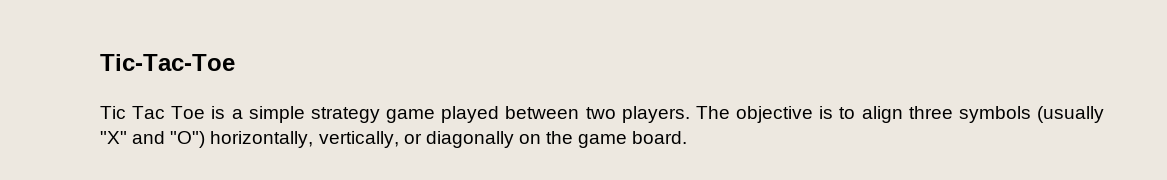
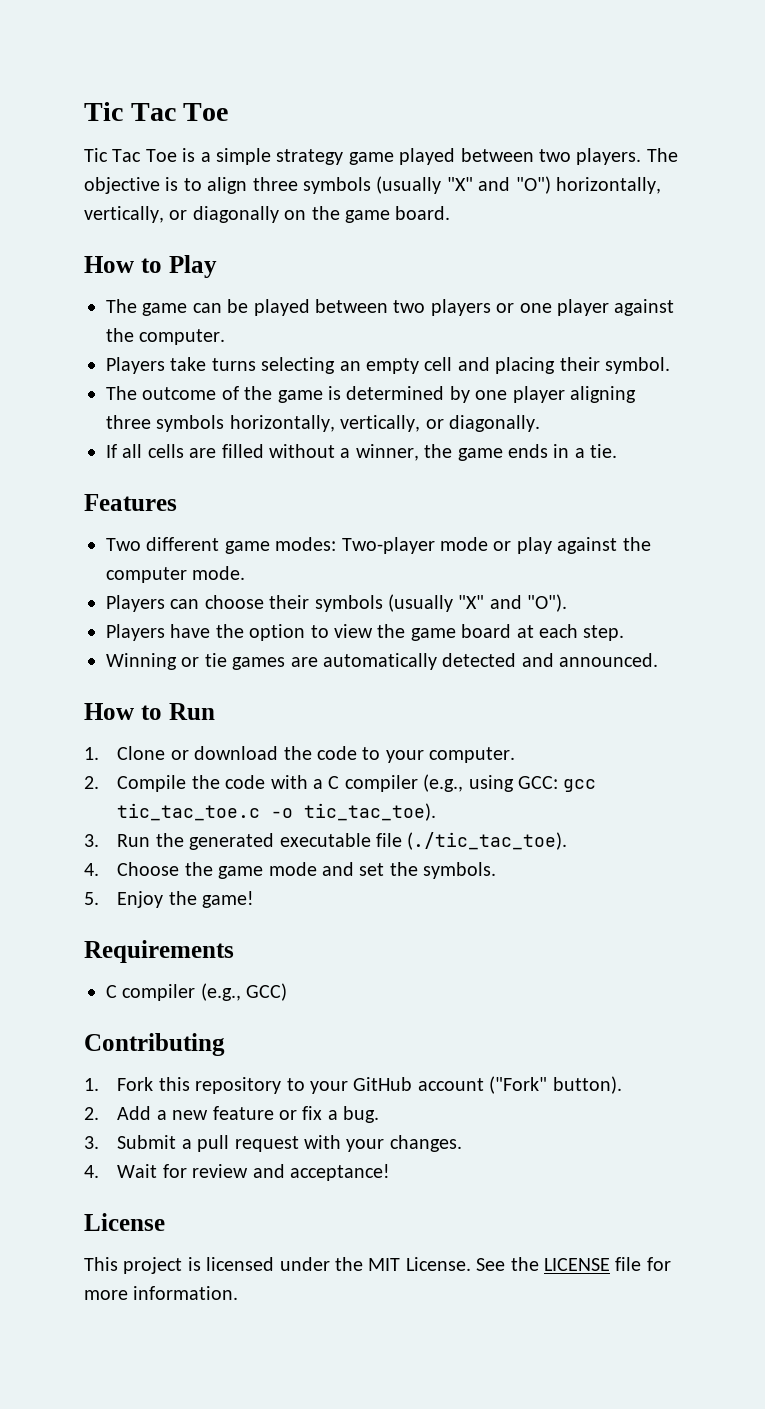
[100,54,235,71] Tic-Tac-Toe -> [84,102,229,121] Tic Tac Toe
(688, 137) none -> [84,255,217,278] [106,299,675,316] [106,328,226,345] [106,357,670,374] [106,386,636,403] [106,415,540,432] [106,444,618,461] [84,494,177,511] [106,537,651,554] [106,566,246,583] [106,594,568,612] [106,624,625,641] [106,653,659,670] [84,703,215,720] [84,746,516,763] [84,774,597,792] [117,803,437,821] [84,832,568,850] [84,862,497,879] [84,891,255,908] [84,940,234,963] [106,983,288,1001] [84,1033,225,1056] [84,1076,622,1094] [84,1106,380,1123] [84,1135,462,1152] [84,1164,390,1181] [84,1213,165,1231] [84,1257,671,1274] [84,1286,239,1300] // How to Play // The game can be played between two players or one player against the computer. // Players take turns selecting an empty cell and placing their symbol. // The outcome of the game is determined by one player aligning three symbols horizontally, vertically, or diagonally. // If all cells are filled without a winner, the game ends in a tie. // Features // Two different game modes: Two-player mode or play against the computer mode. // Players can choose their symbols (usually "X" and "O"). // Players have the option to view the game board at each step. // Winning or tie games are automatically detected and announced. // How to Run // 1. Clone or download the code to your computer. // 2. Compile the code with a C compiler (e.g., using GCC: gcc tic_tac_toe.c -o tic_tac_toe). // 3. Run the generated executable file (./tic_tac_toe). // 4. Choose the game mode and set the symbols. // 5. Enjoy the game! // Requirements // C compiler (e.g., GCC) // Contributing // 1. Fork this repository to your GitHub account ("Fork" button). // 2. Add a new feature or fix a bug. // 3. Submit a pull request with your changes. // 4. Wait for review and acceptance! // License // This project is licensed under the MIT License. See the LICENSE file for more information.

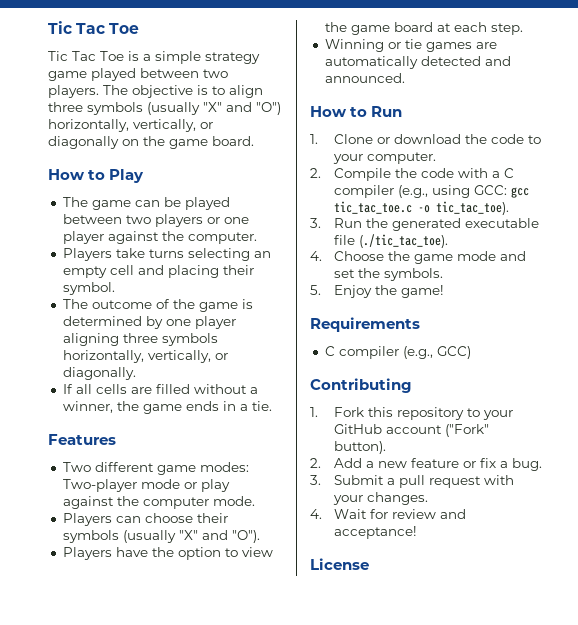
[84,1257,671,1274] [84,1286,239,1300] // This project is licensed under the MIT License. See the LICENSE file for more information. -> (369, 564) none

